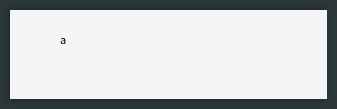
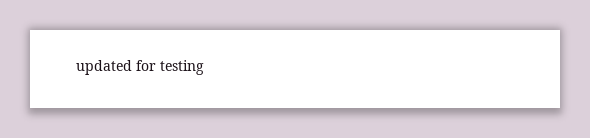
[60,38,66,44] a -> [76,60,204,75] updated for testing

